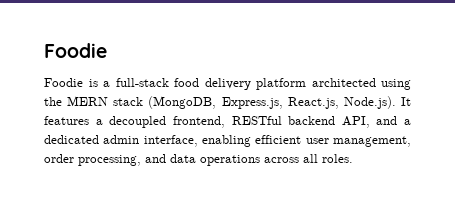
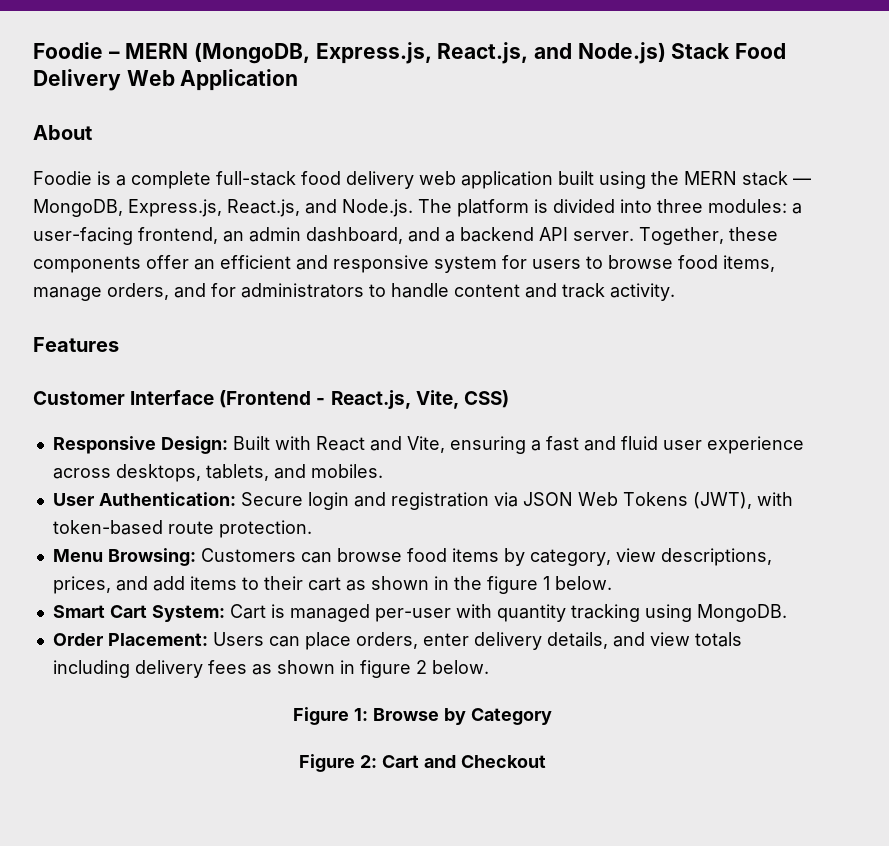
[44,43,107,58] Foodie -> [33,42,787,64] [33,69,299,91] [33,125,92,140] Foodie – MERN (MongoDB, Express.js, React.js, and Node.js) Stack Food Delivery Web Application // About
(110, 84) none -> [131,171,211,189] complete
[256,78,376,90] platform architected -> [419,171,594,189] web application built
[148,96,411,109] [44,116,411,128] [44,135,411,147] [44,154,353,166] (MongoDB, Express.js, React.js, Node.js). It features a decoupled frontend, RESTful backend API, and a dedicated admin interface, enabling efficient user management, order processing, and data operations across all roles. -> [793,178,811,185] [33,199,802,217] [33,227,778,245] [33,255,775,273] [33,283,675,301] [33,337,119,352] [33,390,509,409] [52,436,804,454] [52,464,383,482] [52,492,793,510] [52,520,312,538] [52,548,772,566] [52,576,612,594] [52,604,787,622] [52,632,742,650] [52,660,489,678] [293,707,552,725] [299,754,546,772] — MongoDB, Express.js, React.js, and Node.js. The platform is divided into three modules: a user-facing frontend, an admin dashboard, and a backend API server. Together, these components offer an efficient and responsive system for users to browse food items, manage orders, and for administrators to handle content and track activity. // Features // Customer Interface (Frontend - React.js, Vite, CSS) // Responsive Design: Built with React and Vite, ensuring a fast and fluid user experience across desktops, tablets, and mobiles. // User Authentication: Secure login and registration via JSON Web Tokens (JWT), with token-based route protection. // Menu Browsing: Customers can browse food items by category, view descriptions, prices, and add items to their cart as shown in the figure 1 below. // Smart Cart System: Cart is managed per-user with quantity tracking using MongoDB. // Order Placement: Users can place orders, enter delivery details, and view totals including delivery fees as shown in figure 2 below. // Figure 1: Browse by Category // Figure 2: Cart and Checkout

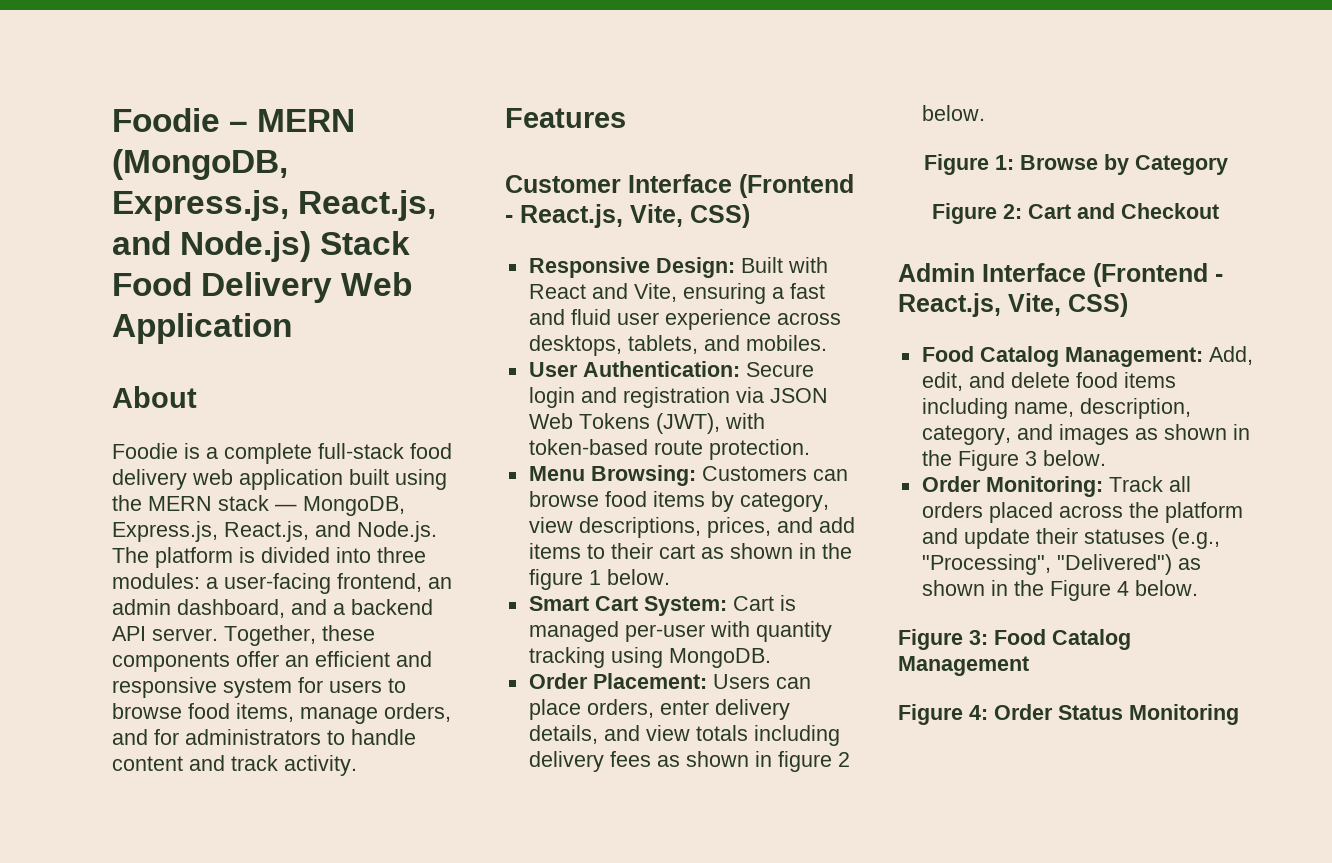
(546, 761) none -> [898,263,1223,287] [898,293,1128,317] [921,346,1253,367] [921,372,1176,391] [921,398,1191,419] [921,424,1250,445] [921,450,1106,471] [921,476,1191,497] [921,502,1243,523] [921,528,1220,549] [921,554,1201,575] [921,580,1198,601] [898,629,1131,650] [898,656,1029,676] [898,704,1239,725] // Admin Interface (Frontend - React.js, Vite, CSS) // Food Catalog Management: Add, edit, and delete food items including name, description, category, and images as shown in the Figure 3 below. // Order Monitoring: Track all orders placed across the platform and update their statuses (e.g., "Processing", "Delivered") as shown in the Figure 4 below. // Figure 3: Food Catalog Management // Figure 4: Order Status Monitoring

